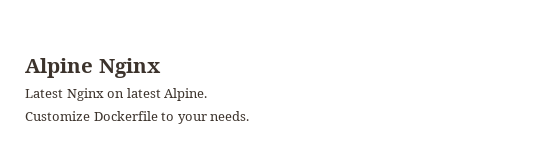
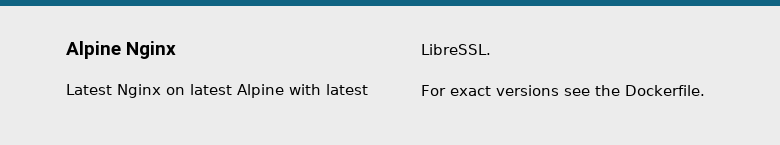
[164,88,208,101] [25,111,250,124] Alpine. // Customize Dockerfile to your needs. -> [237,84,368,98] [421,44,491,55] [421,85,705,96] Alpine with latest LibreSSL. // For exact versions see the Dockerfile.

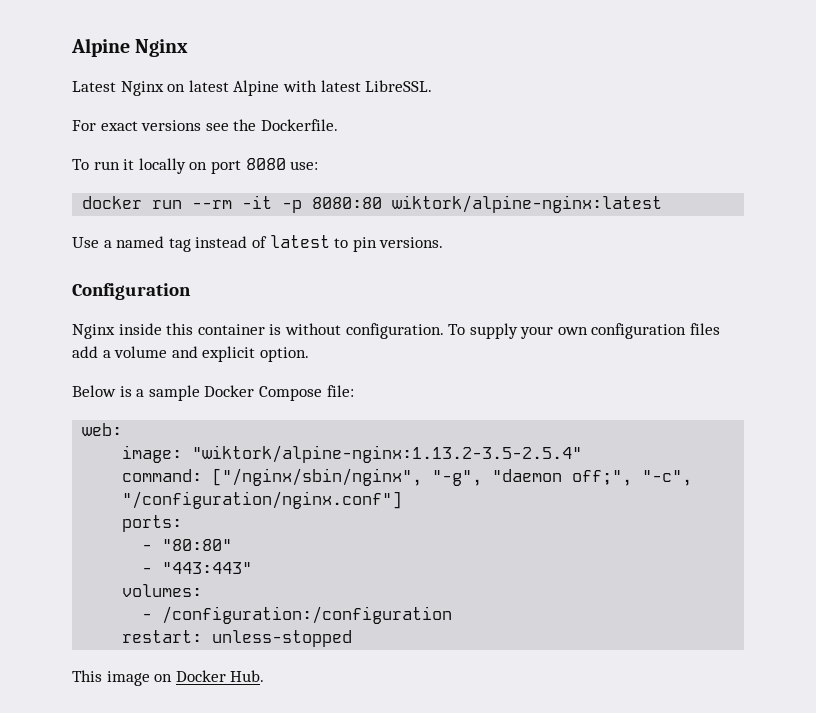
(705, 90) none -> [72,158,319,174] [82,195,663,213] [72,235,444,252] [72,283,191,300] [72,323,721,339] [72,346,309,362] [72,385,354,401] [82,423,123,436] [122,445,583,463] [122,468,693,486] [122,491,403,509] [122,515,183,532] [142,539,233,551] [142,562,253,574] [122,584,203,597] [142,606,453,624] [122,630,353,647] [72,670,265,686] // To run it locally on port 8080 use: // docker run --rm -it -p 8080:80 wiktork/alpine-nginx:latest // Use a named tag instead of latest to pin versions. // Configuration // Nginx inside this container is without configuration. To supply your own configuration files add a volume and explicit option. // Below is a sample Docker Compose file: // web: // image: "wiktork/alpine-nginx:1.13.2-3.5-2.5.4" // command: ["/nginx/sbin/nginx", "-g", "daemon off;", "-c", "/configuration/nginx.conf"] // ports: // - "80:80" // - "443:443" // volumes: // - /configuration:/configuration // restart: unless-stopped // This image on Docker Hub.

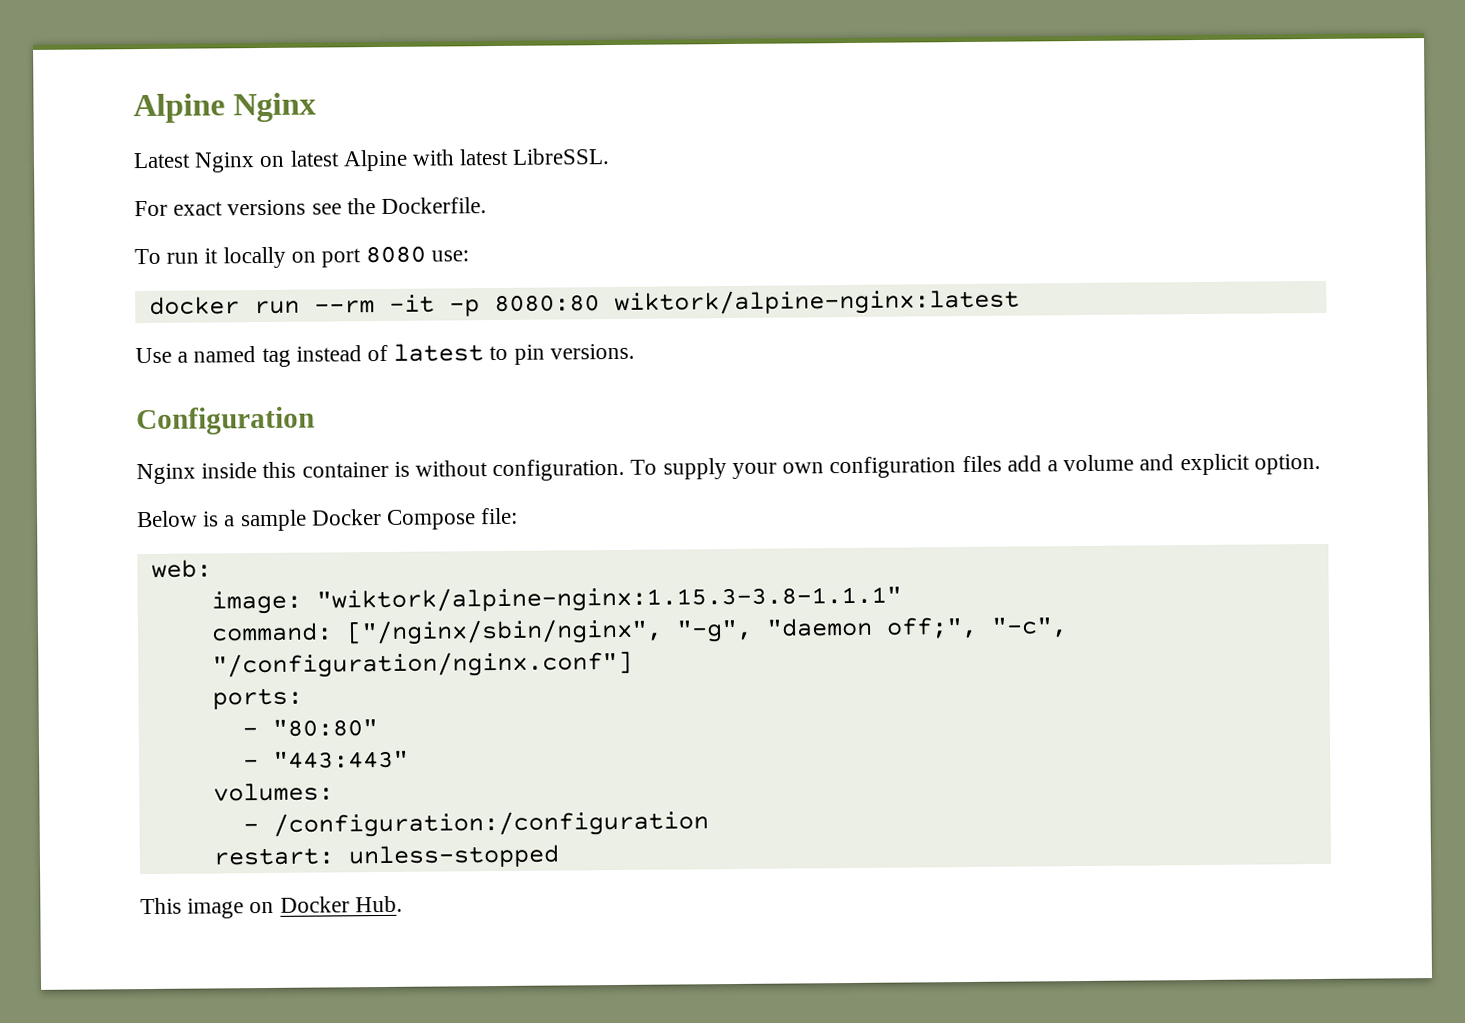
[192,445,583,463] "wiktork/alpine-nginx:1.13.2-3.5-2.5.4" -> [315,584,902,614] "wiktork/alpine-nginx:1.15.3-3.8-1.1.1"

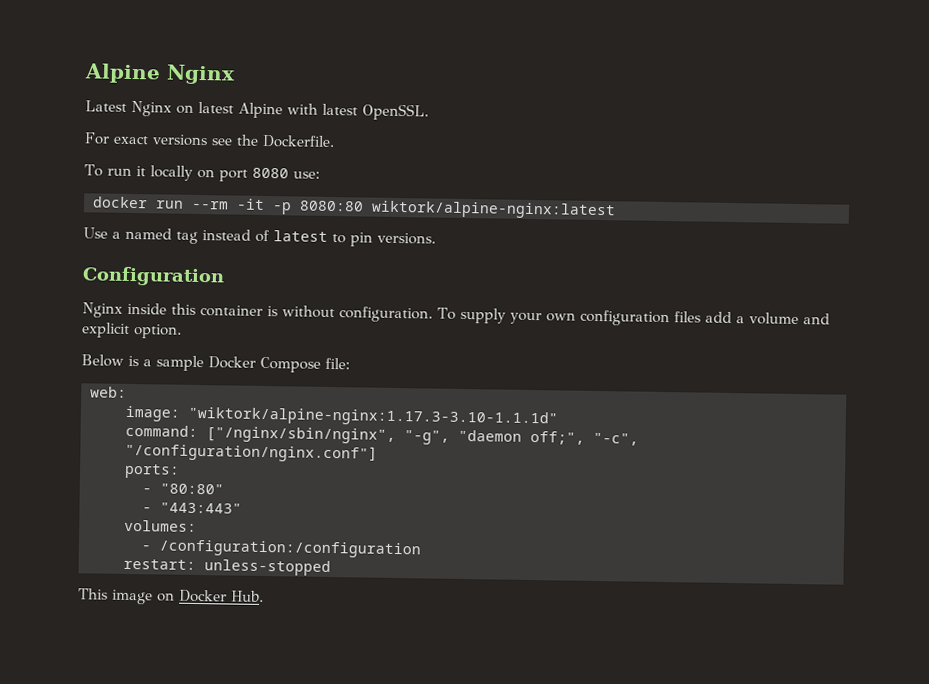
[512,148,611,165] LibreSSL. -> [362,103,429,121] OpenSSL.
[315,584,902,614] "wiktork/alpine-nginx:1.15.3-3.8-1.1.1" -> [188,406,558,428] "wiktork/alpine-nginx:1.17.3-3.10-1.1.1d"

